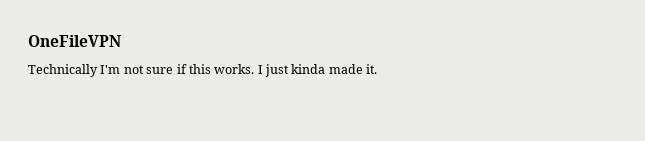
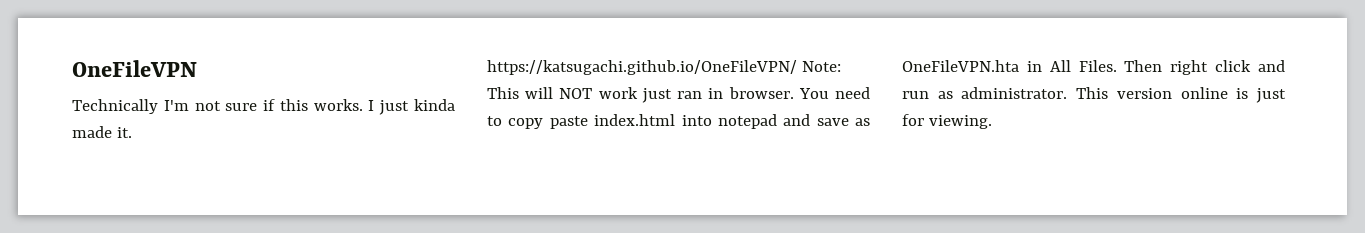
(378, 69) none -> [487,60,841,75] [487,87,870,103] [487,114,870,129] [902,60,1285,75] [902,87,1286,103] [902,114,992,129] // https://katsugachi.github.io/OneFileVPN/ Note: This will NOT work just ran in browser. You need to copy paste index.html into notepad and save as OneFileVPN.hta in All Files. Then right click and run as administrator. This version online is just for viewing.

